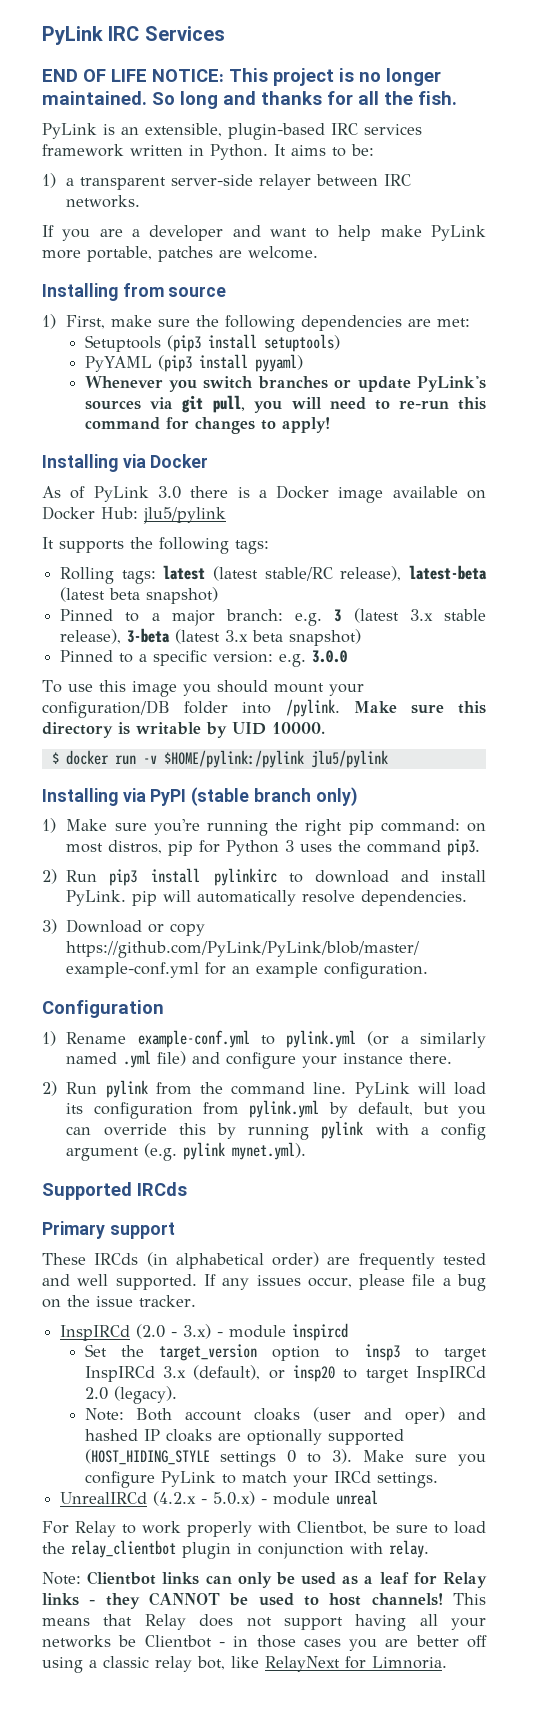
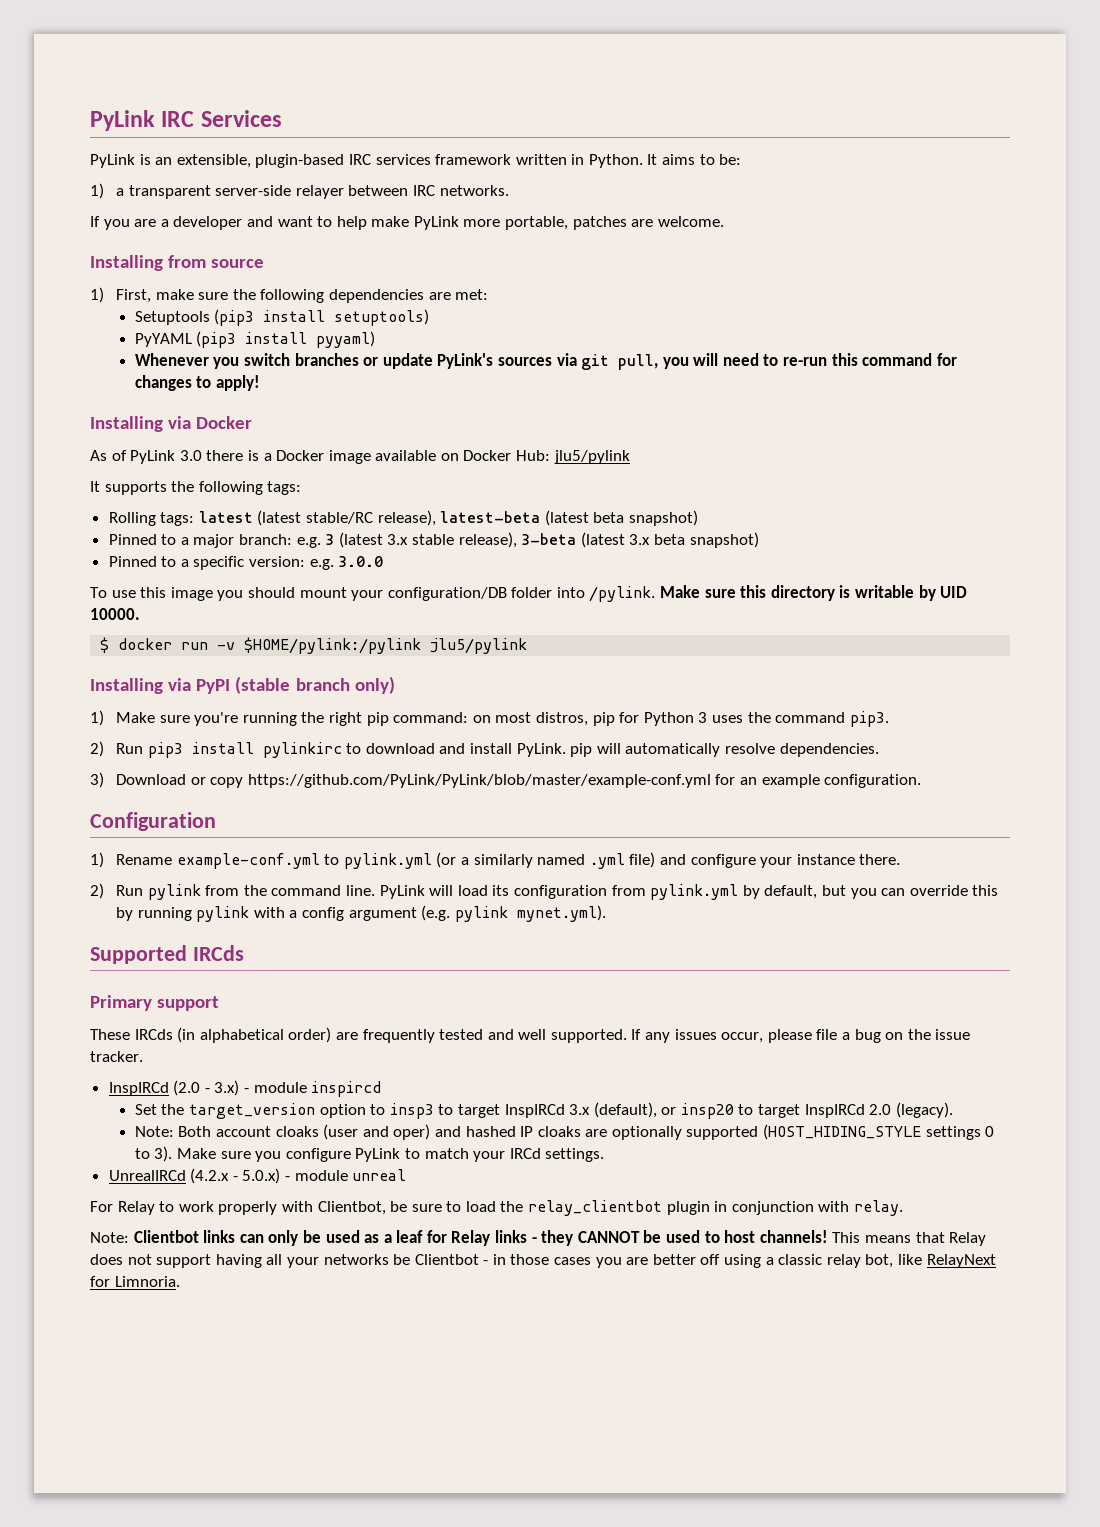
[42,68,441,86] [42,91,457,109] // END OF LIFE NOTICE: This project is no longer maintained. So long and thanks for all the fish. -> (282, 118) none

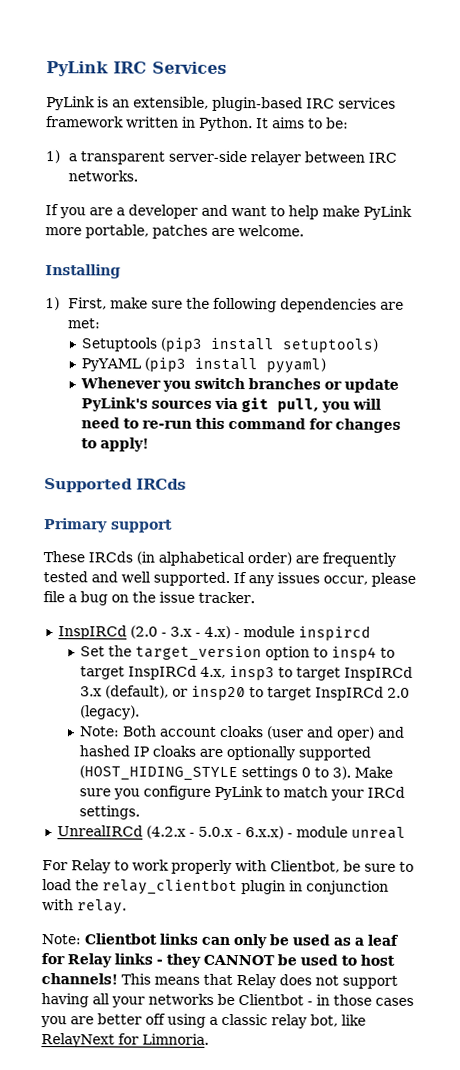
[168,255,265,268] from source -> (121, 271) none
[90,416,253,432] [90,450,630,464] [90,481,302,495] [108,510,699,526] [108,532,759,548] [108,556,384,570] [90,585,968,602] [90,608,140,620] [100,637,528,654] [90,676,395,694] [90,710,889,727] [90,741,879,758] [90,772,922,788] [90,812,216,831] [90,852,901,869] [90,883,999,900] [116,905,606,922] // Installing via Docker // As of PyLink 3.0 there is a Docker image available on Docker Hub: jlu5/pylink // It supports the following tags: // Rolling tags: latest (latest stable/RC release), latest-beta (latest beta snapshot) // Pinned to a major branch: e.g. 3 (latest 3.x stable release), 3-beta (latest 3.x beta snapshot) // Pinned to a specific version: e.g. 3.0.0 // To use this image you should mount your configuration/DB folder into /pylink. Make sure this directory is writable by UID 10000. // $ docker run -v $HOME/pylink:/pylink jlu5/pylink // Installing via PyPI (stable branch only) // 1) Make sure you're running the right pip command: on most distros, pip for Python 3 uses the command pip3. // 2) Run pip3 install pylinkirc to download and install PyLink. pip will automatically resolve dependencies. // 3) Download or copy https://github.com/PyLink/PyLink/blob/master/example-conf.yml for an example configuration. // Configuration // 1) Rename example-conf.yml to pylink.yml (or a similarly named .yml file) and configure your instance there. // 2) Run pylink from the command line. PyLink will load its configuration from pylink.yml by default, but you can override this by running pylink with a config argument (e.g. pylink mynet.yml). -> (150, 444) none
[214,1080,240,1096] 3.x) -> [169,625,231,640] 3.x - 4.x)
(386, 1109) none -> [331,646,396,661] [80,665,227,680] insp4 to target InspIRCd 4.x,
[242,1168,281,1184] 5.0.x) -> [197,826,284,840] 5.0.x - 6.x.x)

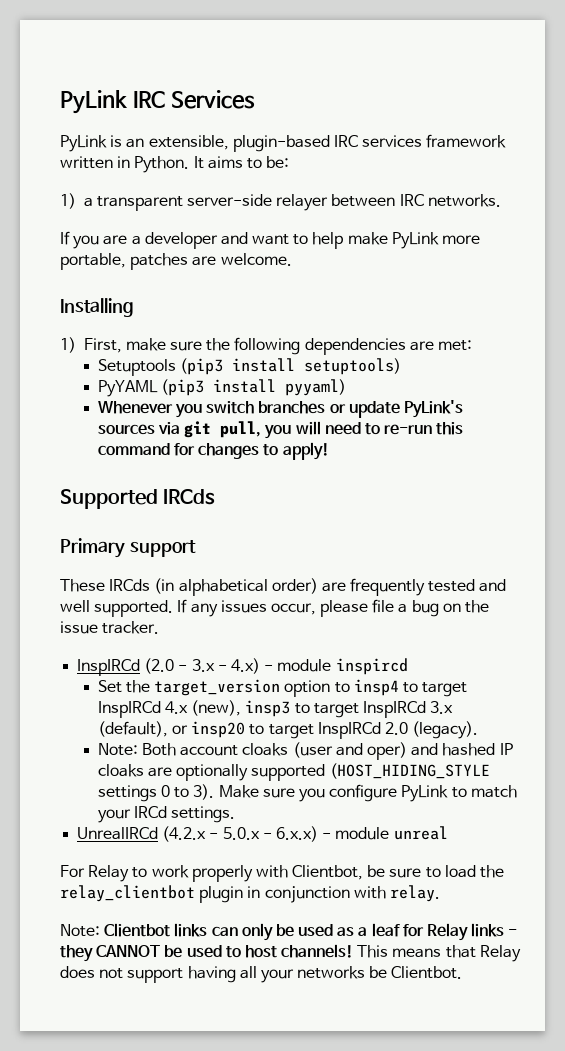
[200,666,227,678] 4.x, -> [165,700,242,716] 4.x (new),
[238,994,414,1006] [40,1013,366,1029] [41,1033,209,1048] Clientbot - in those cases you are better off using a classic relay bot, like RelayNext for Limnoria. -> [391,966,463,979] Clientbot.

